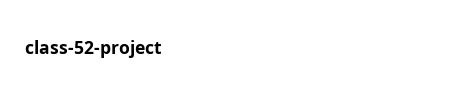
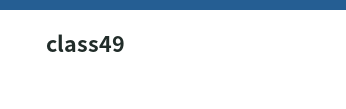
[25,40,162,58] class-52-project -> [46,34,125,52] class49

